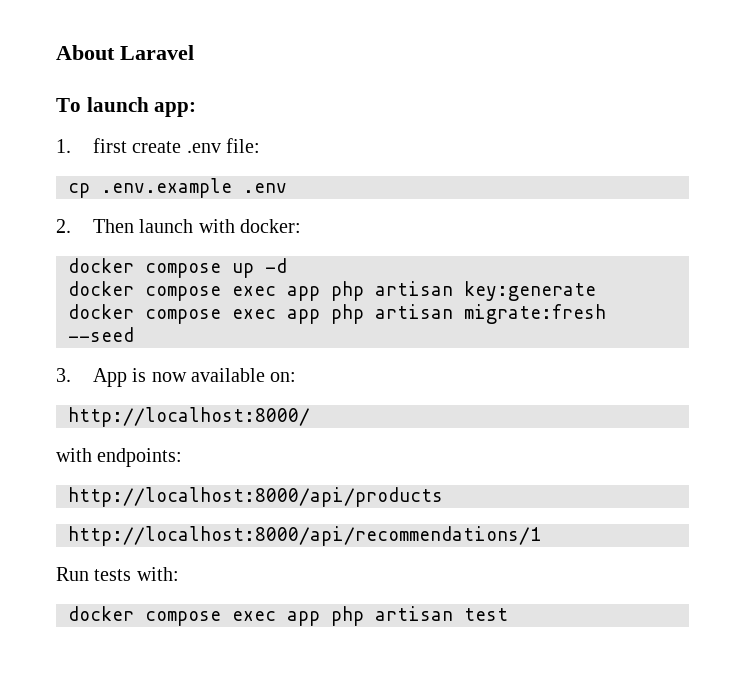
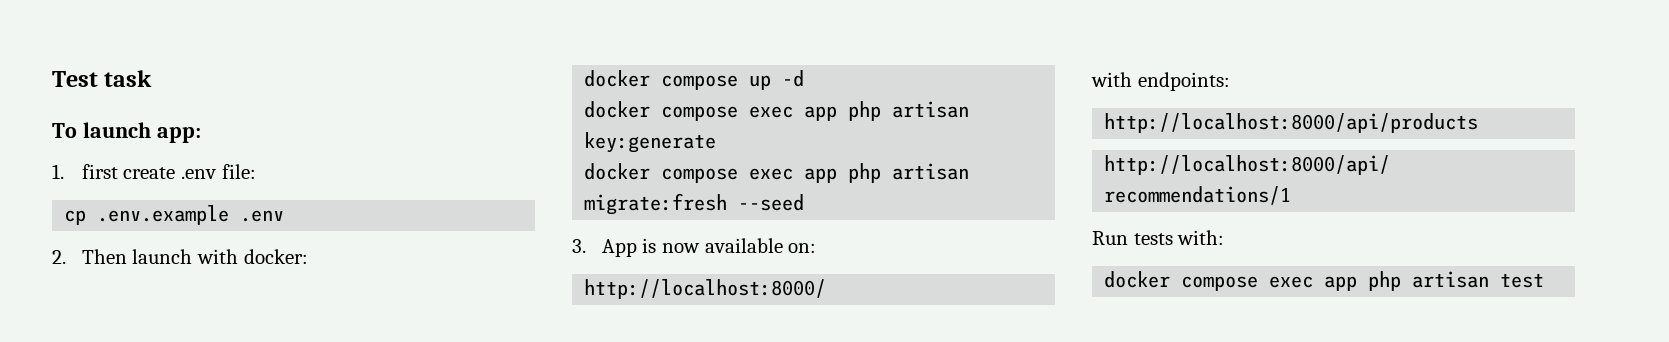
[56,45,194,60] About Laravel -> [52,70,153,87] Test task

